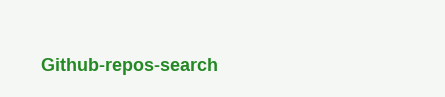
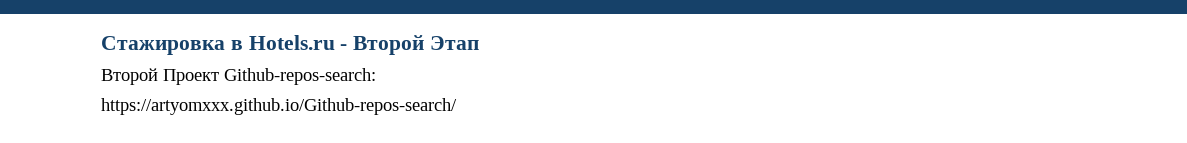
[41,58,218,75] Github-repos-search -> [101,35,480,55] [101,68,376,85] [101,98,457,115] Стажировка в Hotels.ru - Второй Этап // Второй Проект Github-repos-search: // https://artyomxxx.github.io/Github-repos-search/

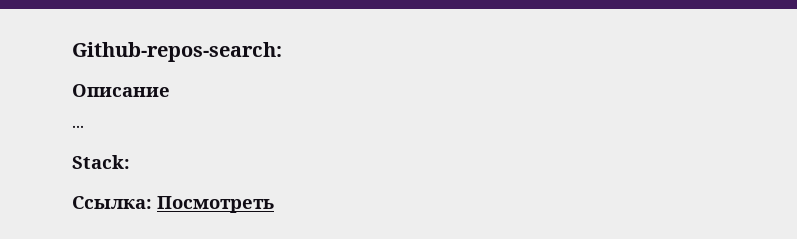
[101,35,480,55] [101,68,376,85] [101,98,457,115] Стажировка в Hotels.ru - Второй Этап // Второй Проект Github-repos-search: // https://artyomxxx.github.io/Github-repos-search/ -> [72,42,282,62] [72,84,170,97] [72,125,84,128] [72,155,130,169] [72,196,274,213] Github-repos-search: // Описание // ... // Stack: // Ссылка: Посмотреть

